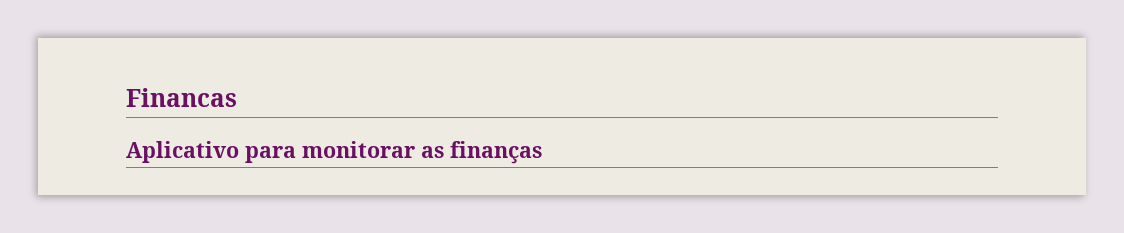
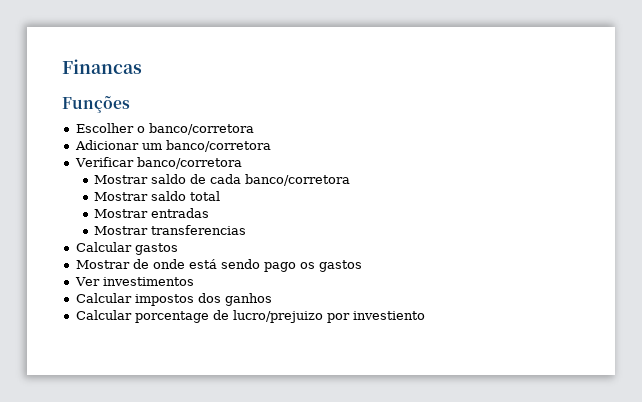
[126,141,542,164] Aplicativo para monitorar as finanças -> [62,95,130,113] [75,123,254,135] [74,140,271,152] [74,157,242,169] [94,174,351,186] [94,191,221,201] [94,208,210,218] [94,225,247,235] [75,242,178,255] [75,259,362,272] [74,277,194,286] [75,293,272,306] [75,310,425,323] Funções // Escolher o banco/corretora // Adicionar um banco/corretora // Verificar banco/corretora // Mostrar saldo de cada banco/corretora // Mostrar saldo total // Mostrar entradas // Mostrar transferencias // Calcular gastos // Mostrar de onde está sendo pago os gastos // Ver investimentos // Calcular impostos dos ganhos // Calcular porcentage de lucro/prejuizo por investiento

